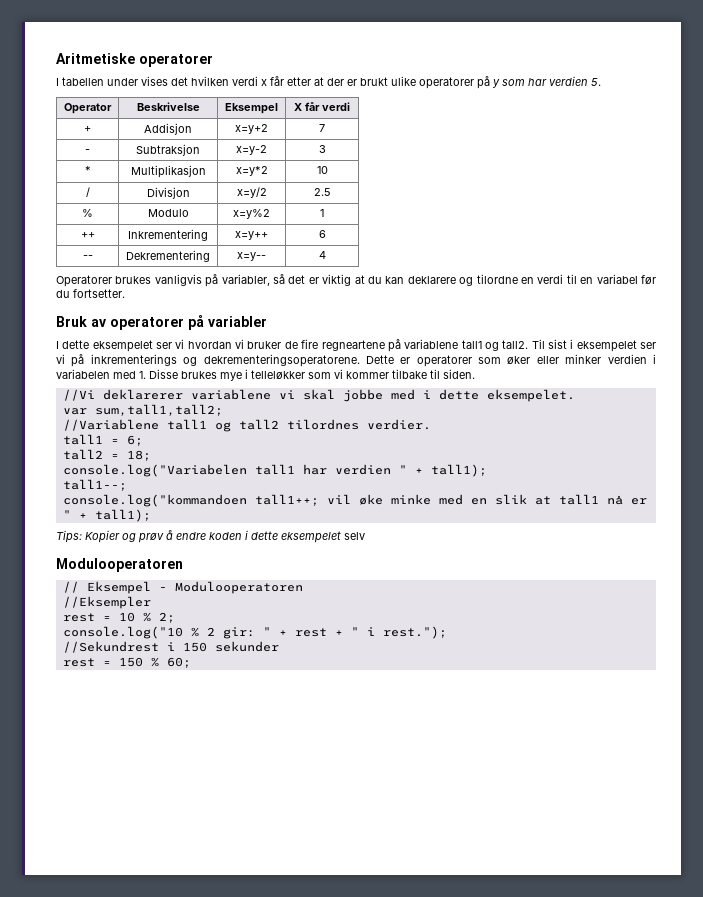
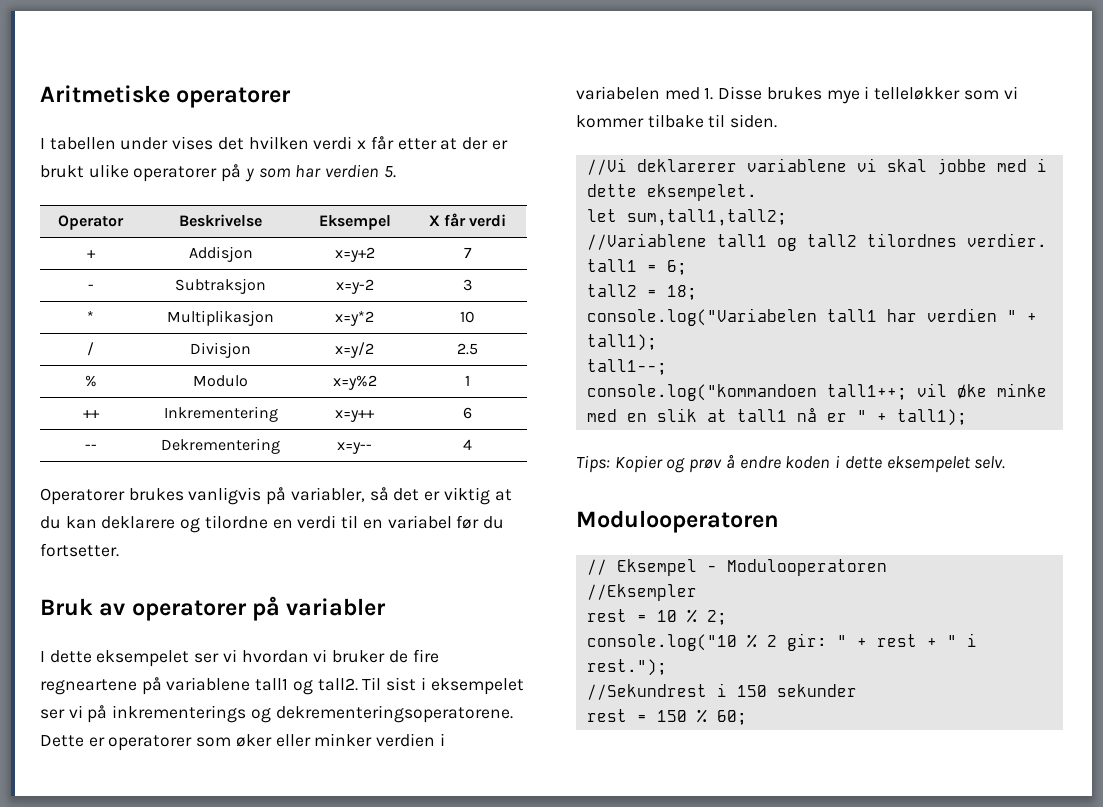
[62,408,87,415] var -> [586,209,617,222] let
[344,532,365,540] selv -> [974,456,1006,469] selv.

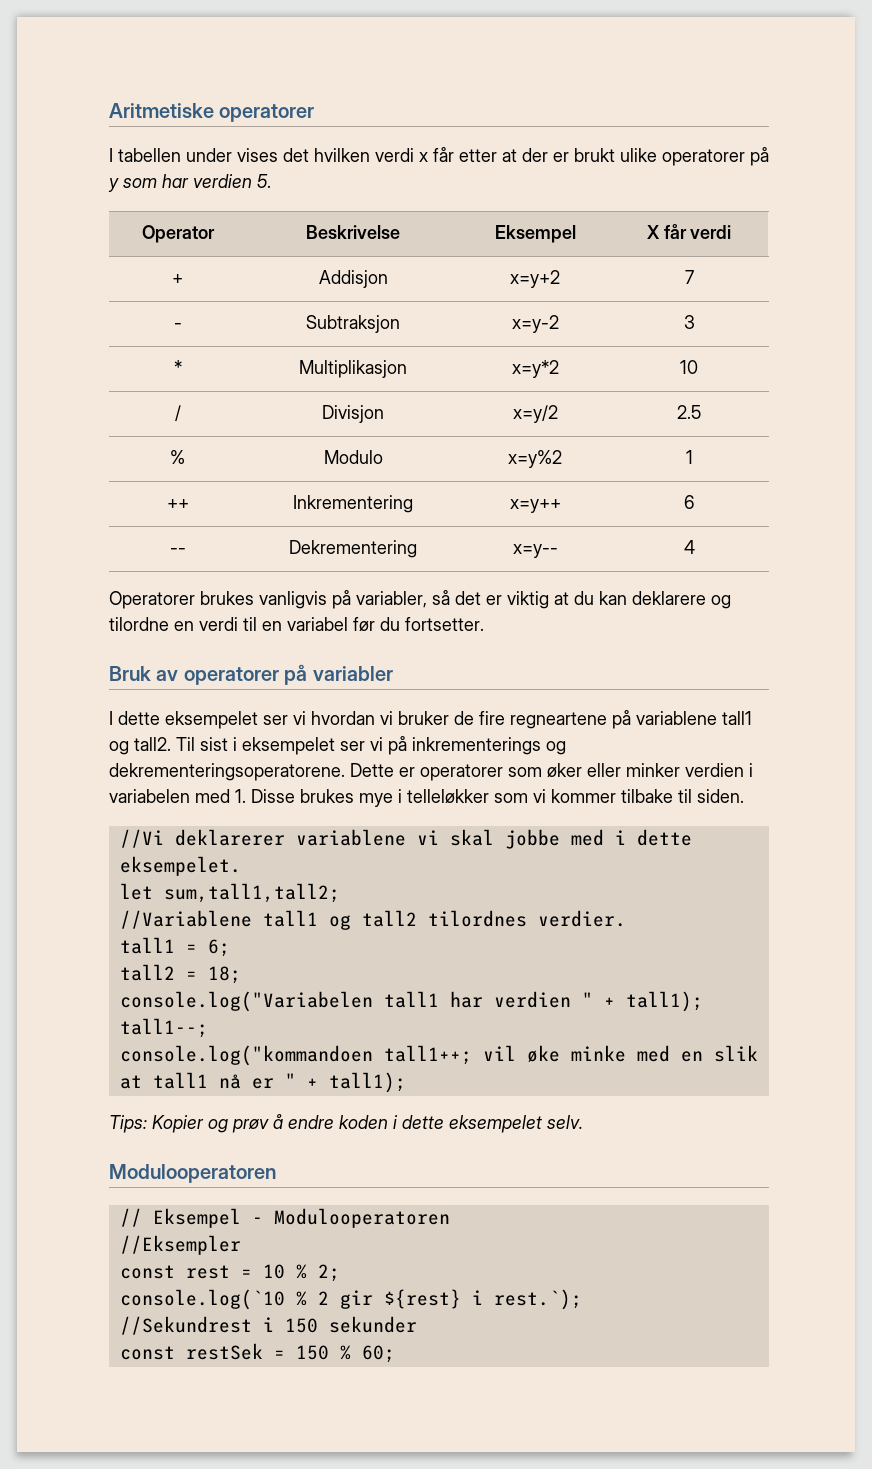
(697, 592) none -> [119,1265,175,1279] const
[586,634,737,651] console.log("10 -> [119,1289,285,1310] console.log(`10
[786,633,977,651] [586,659,667,676] gir: " + rest + " i rest."); -> [339,1289,582,1310] gir ${rest} i rest.`);
[586,709,627,722] rest -> [119,1343,263,1360] const restSek

